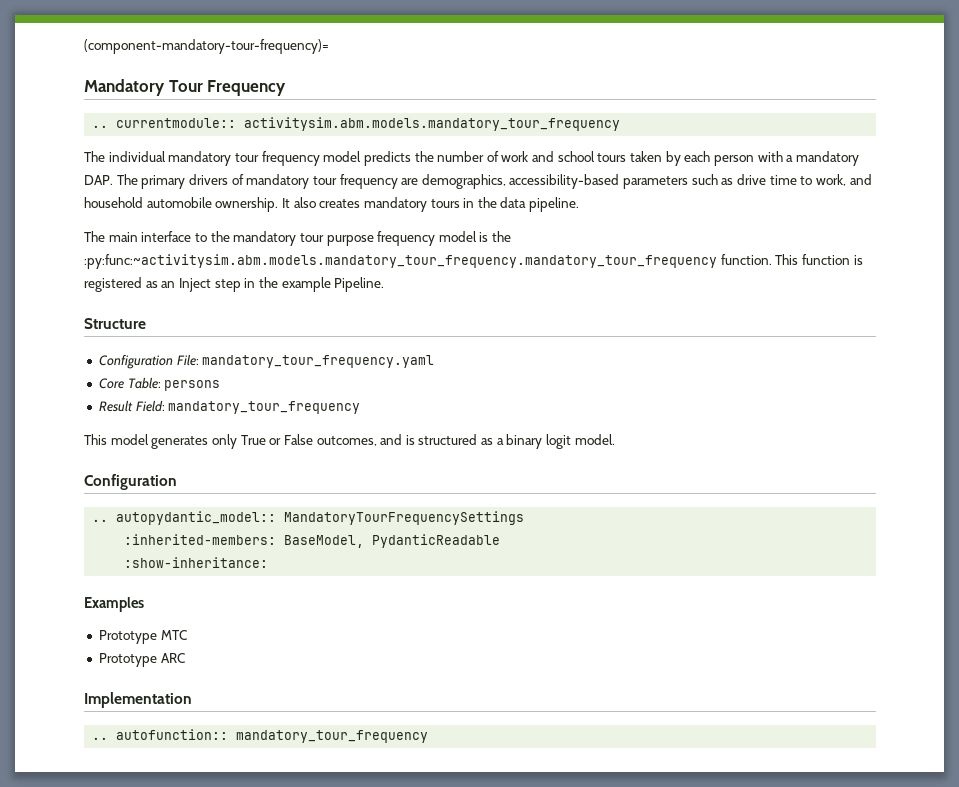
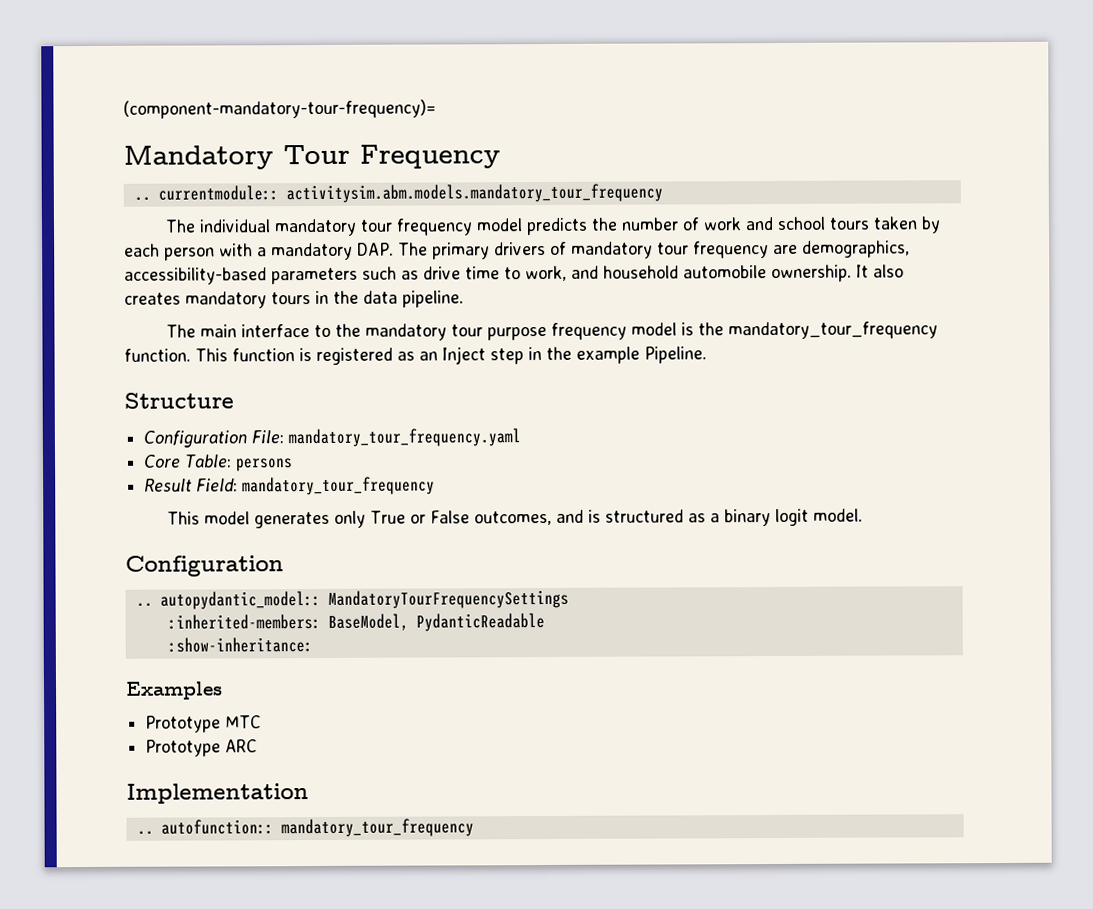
[84,254,717,269] :py:func:~activitysim.abm.models.mandatory_tour_frequency.mandatory_tour_frequency -> [727,321,938,340] mandatory_tour_frequency

